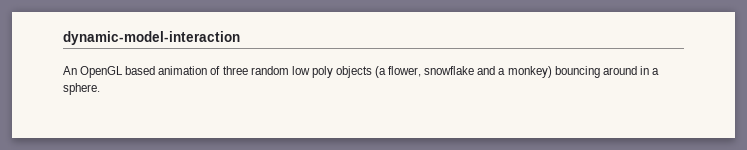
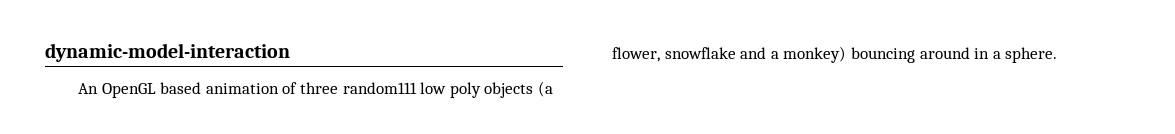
[250,66,289,75] random -> [342,82,417,94] random111

